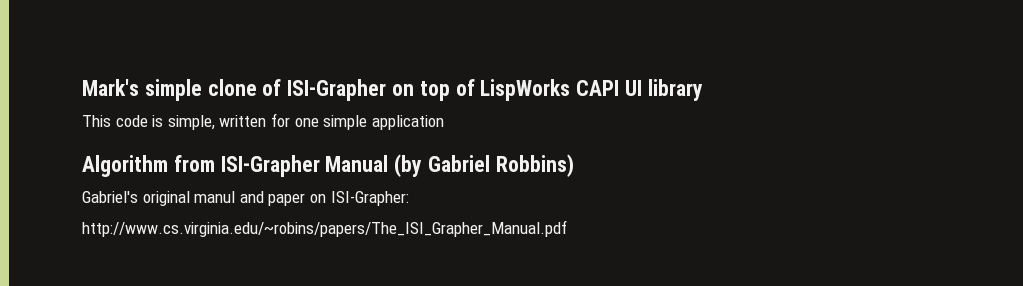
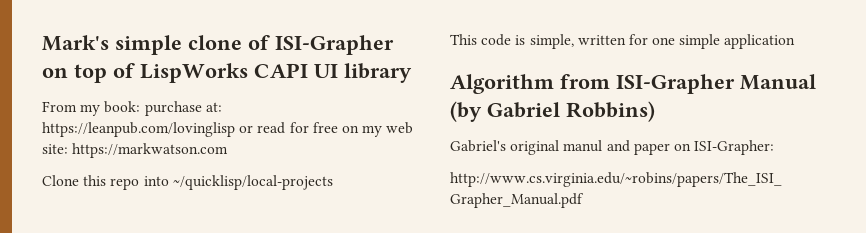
(703, 90) none -> [42,101,222,116] [42,122,414,137] [42,143,229,158] [42,175,333,190] // From my book: purchase at: https://leanpub.com/lovinglisp or read for free on my web site: https://markwatson.com // Clone this repo into ~/quicklisp/local-projects

